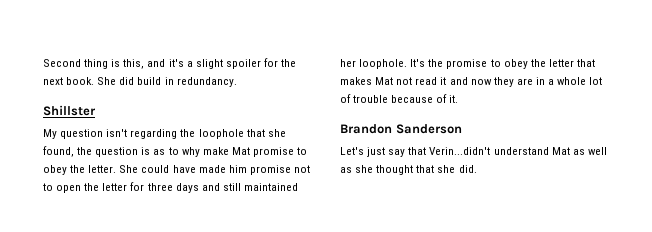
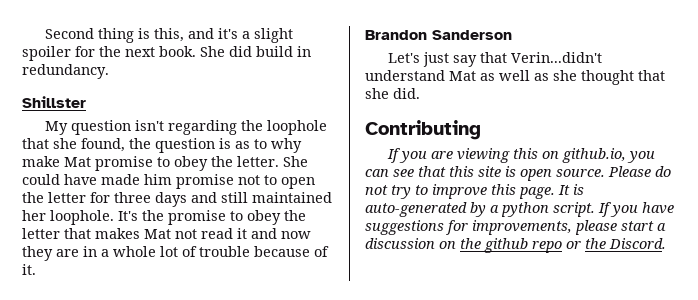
(477, 169) none -> [365,120,481,140] [386,148,655,163] [365,166,671,181] [365,184,584,199] [365,202,674,217] [365,220,666,235] [365,238,666,253] // Contributing // If you are viewing this on github.io, you can see that this site is open source. Please do not try to improve this page. It is auto-generated by a python script. If you have suggestions for improvements, please start a discussion on the github repo or the Discord.

